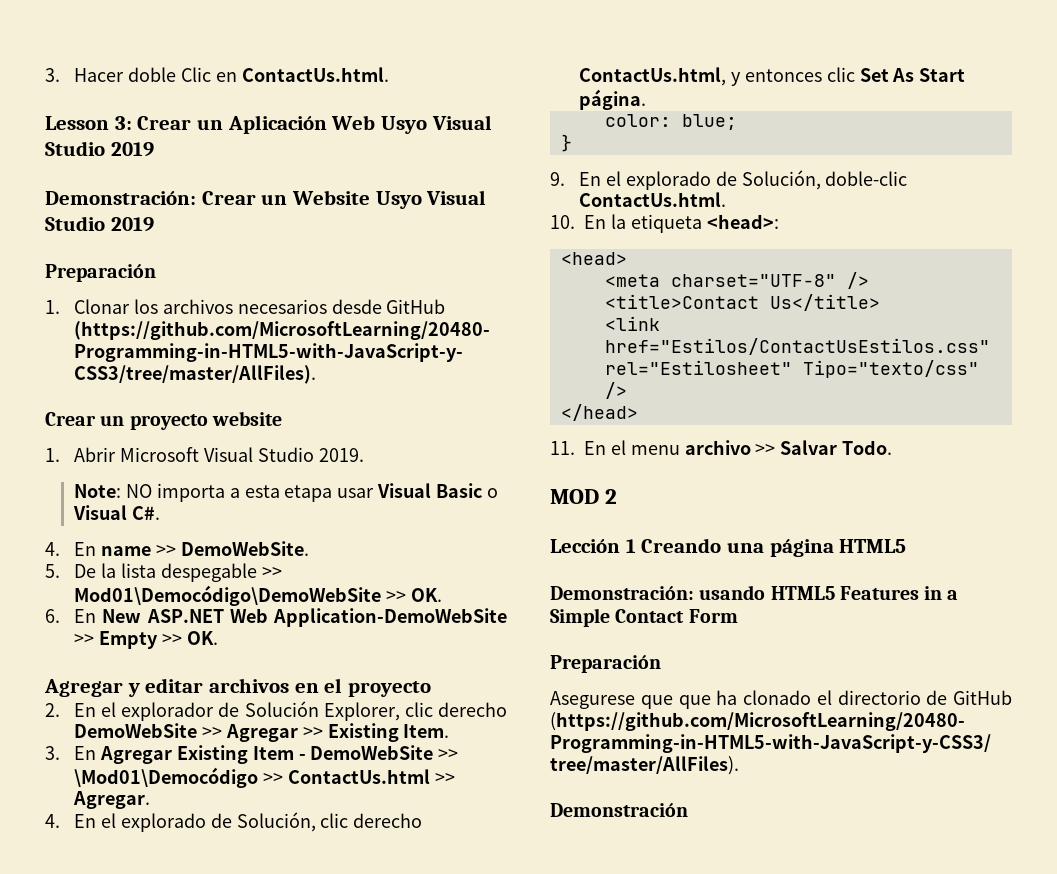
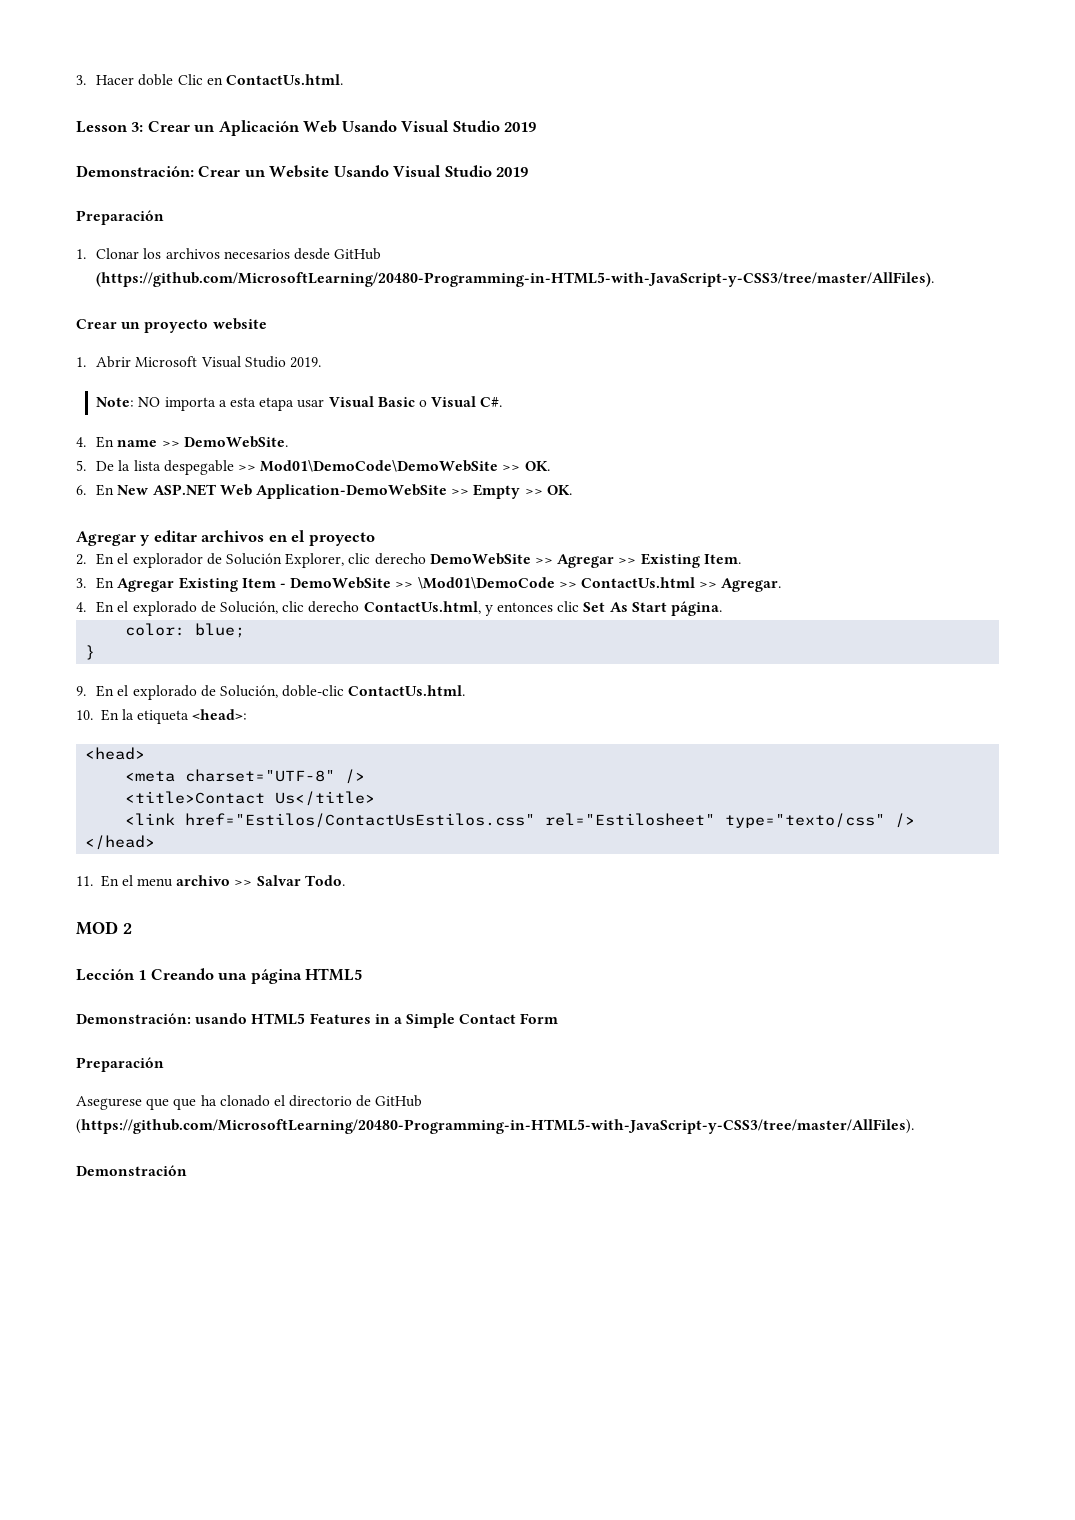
[381,116,428,134] Usyo -> [341,120,397,132] Usando
[375,191,422,209] Usyo -> [333,165,389,177] Usando
[74,585,382,606] Mod01\Democódigo\DemoWebSite -> [260,460,499,472] Mod01\DemoCode\DemoWebSite
[74,767,259,788] \Mod01\Democódigo -> [417,577,555,589] \Mod01\DemoCode
[802,360,979,378] Tipo="texto/css" -> [725,813,886,828] type="texto/css"

